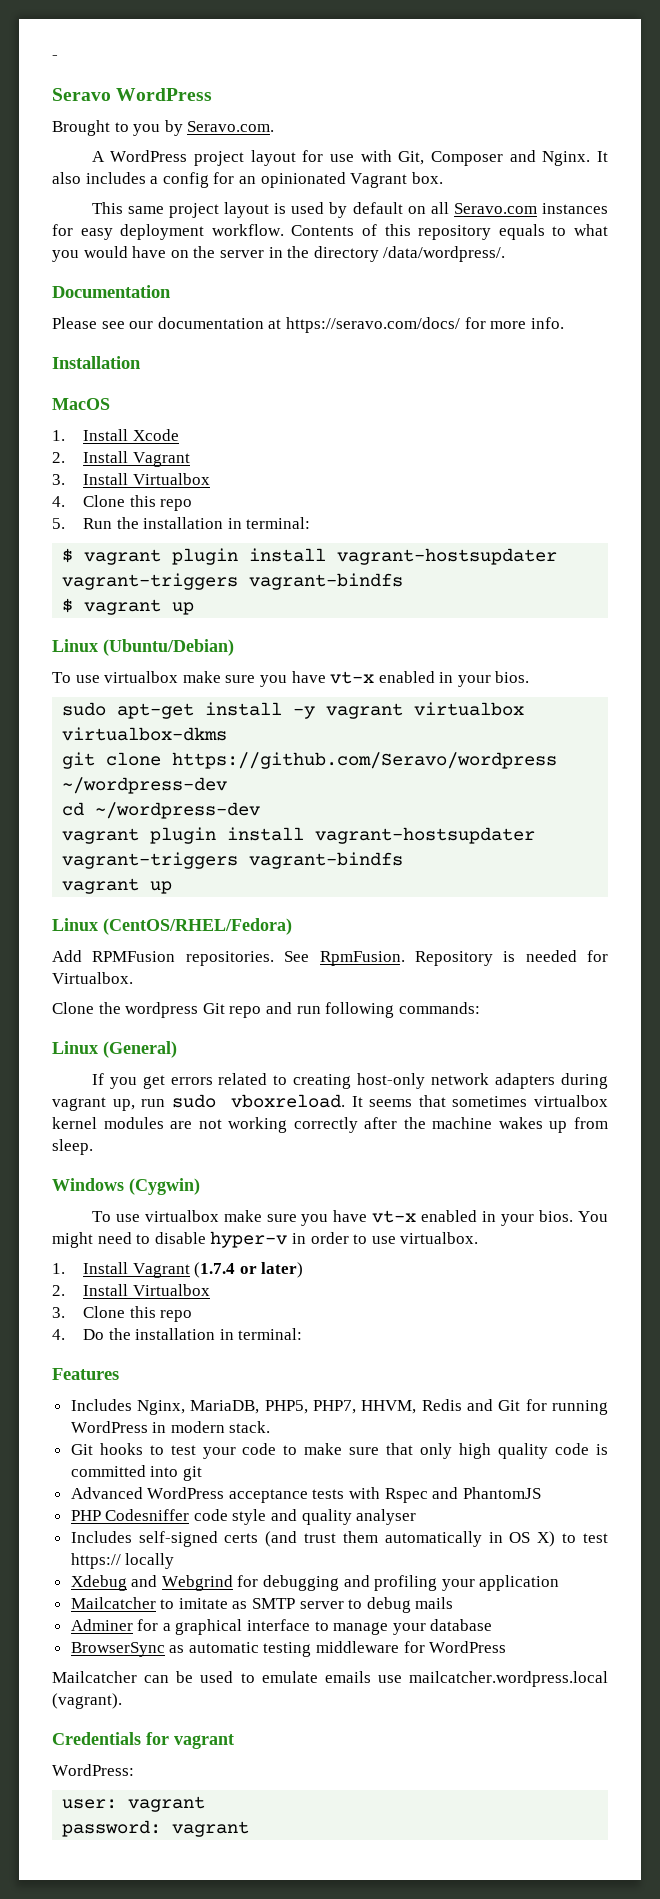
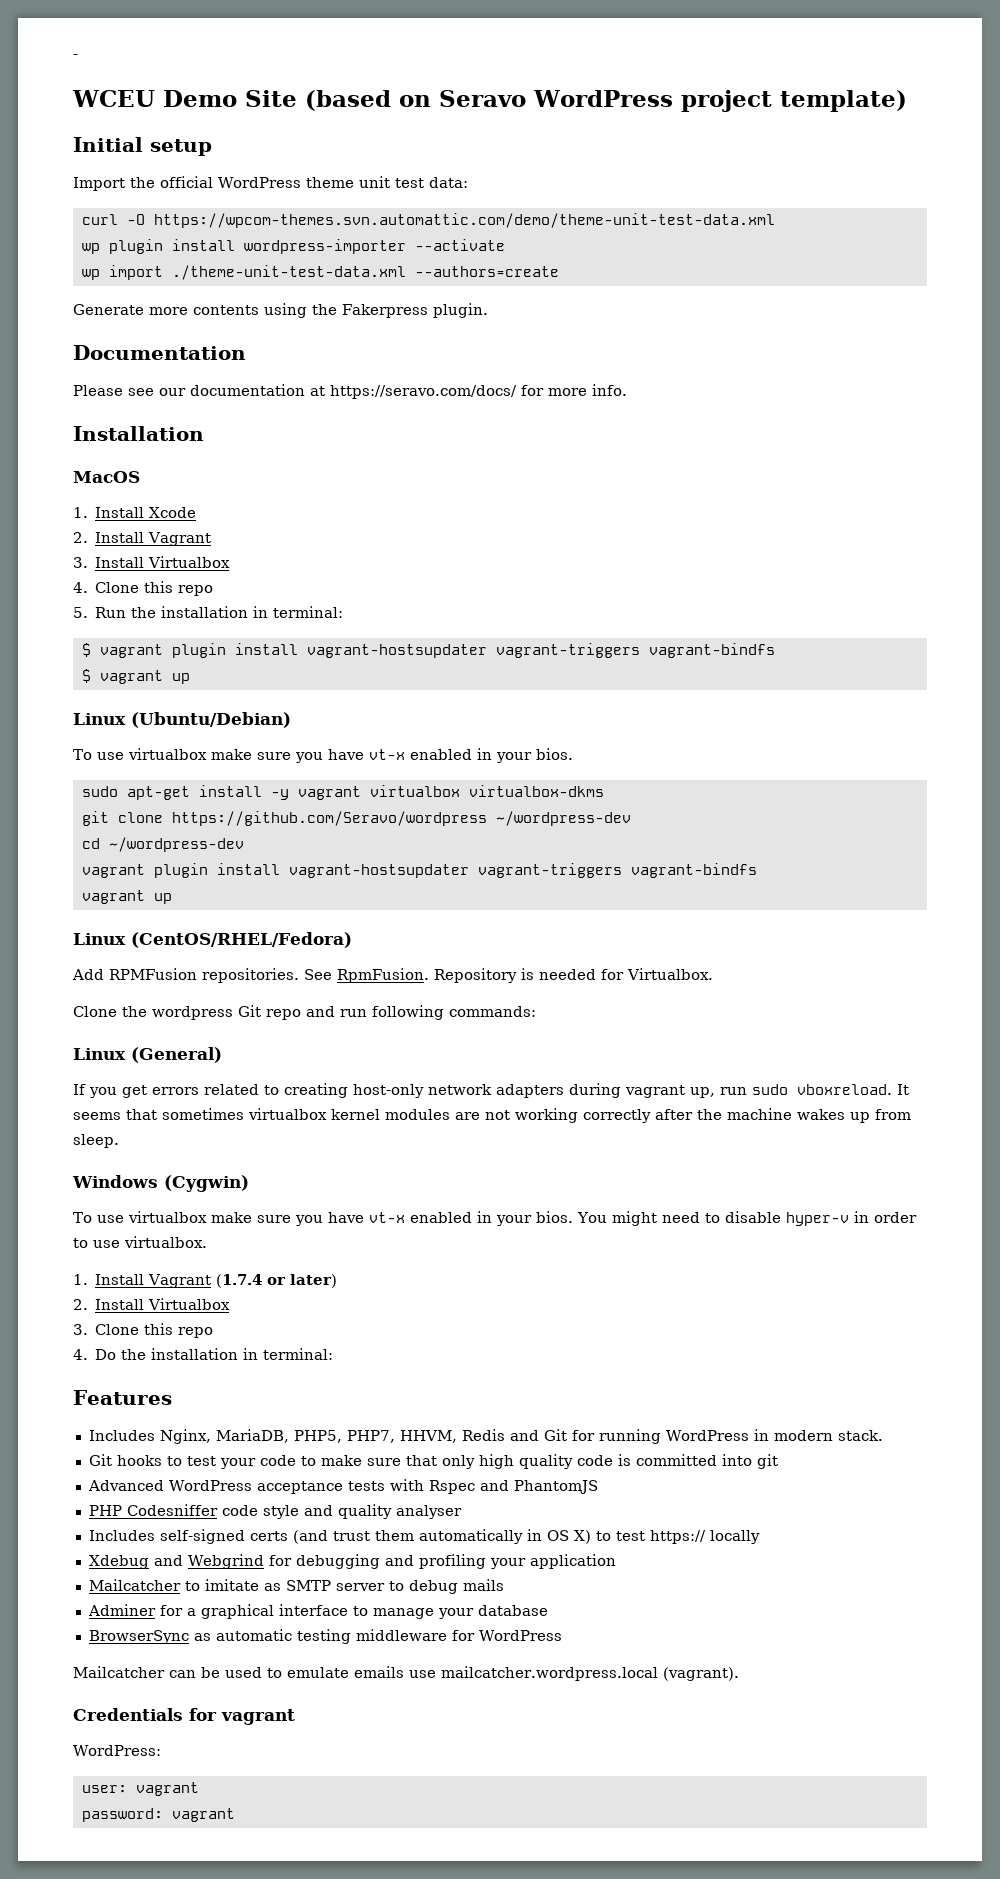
[52,88,213,101] [52,120,275,136] [91,150,608,166] [52,172,443,188] [91,202,609,218] [52,224,609,240] [52,246,506,262] Seravo WordPress // Brought to you by Seravo.com. // A WordPress project layout for use with Git, Composer and Nginx. It also includes a config for an opinionated Vagrant box. // This same project layout is used by default on all Seravo.com instances for easy deployment workflow. Contents of this repository equals to what you would have on the server in the directory /data/wordpress/. -> [72,90,907,112] [73,137,212,156] [73,176,468,191] [81,213,775,228] [81,239,505,254] [81,265,559,280] [73,303,488,318] WCEU Demo Site (based on Seravo WordPress project template) // Initial setup // Import the official WordPress theme unit test data: // curl -O https://wpcom-themes.svn.automattic.com/demo/theme-unit-test-data.xml // wp plugin install wordpress-importer --activate // wp import ./theme-unit-test-data.xml --authors=create // Generate more contents using the Fakerpress plugin.

